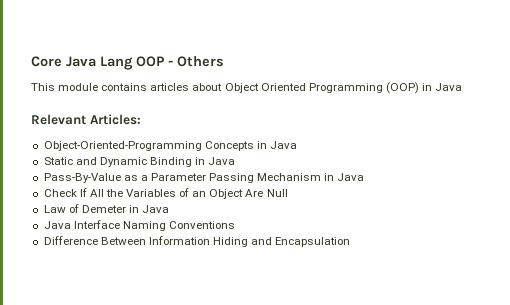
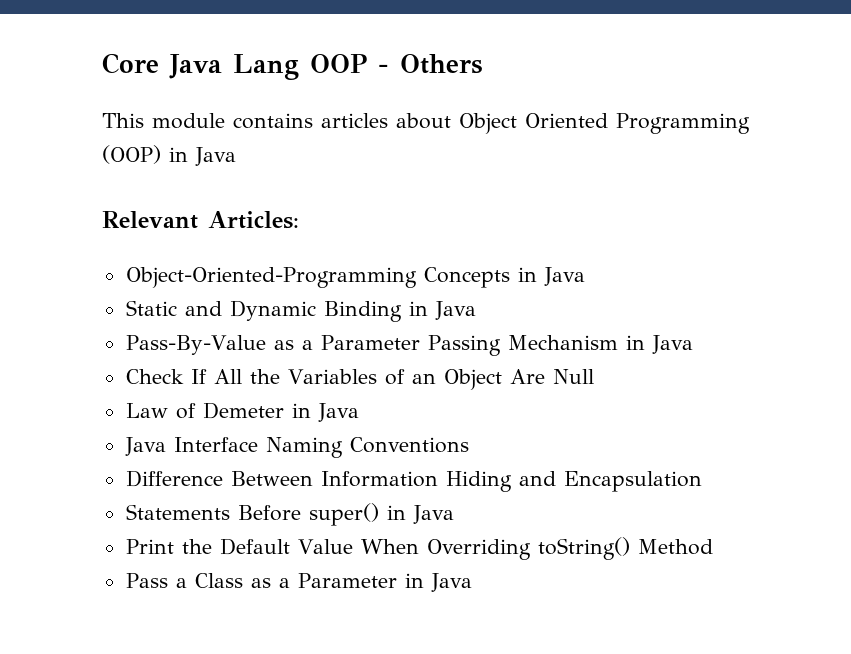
(351, 242) none -> [125,503,454,526] [125,537,713,560] [125,573,472,592] // Statements Before super() in Java // Print the Default Value When Overriding toString() Method // Pass a Class as a Parameter in Java

